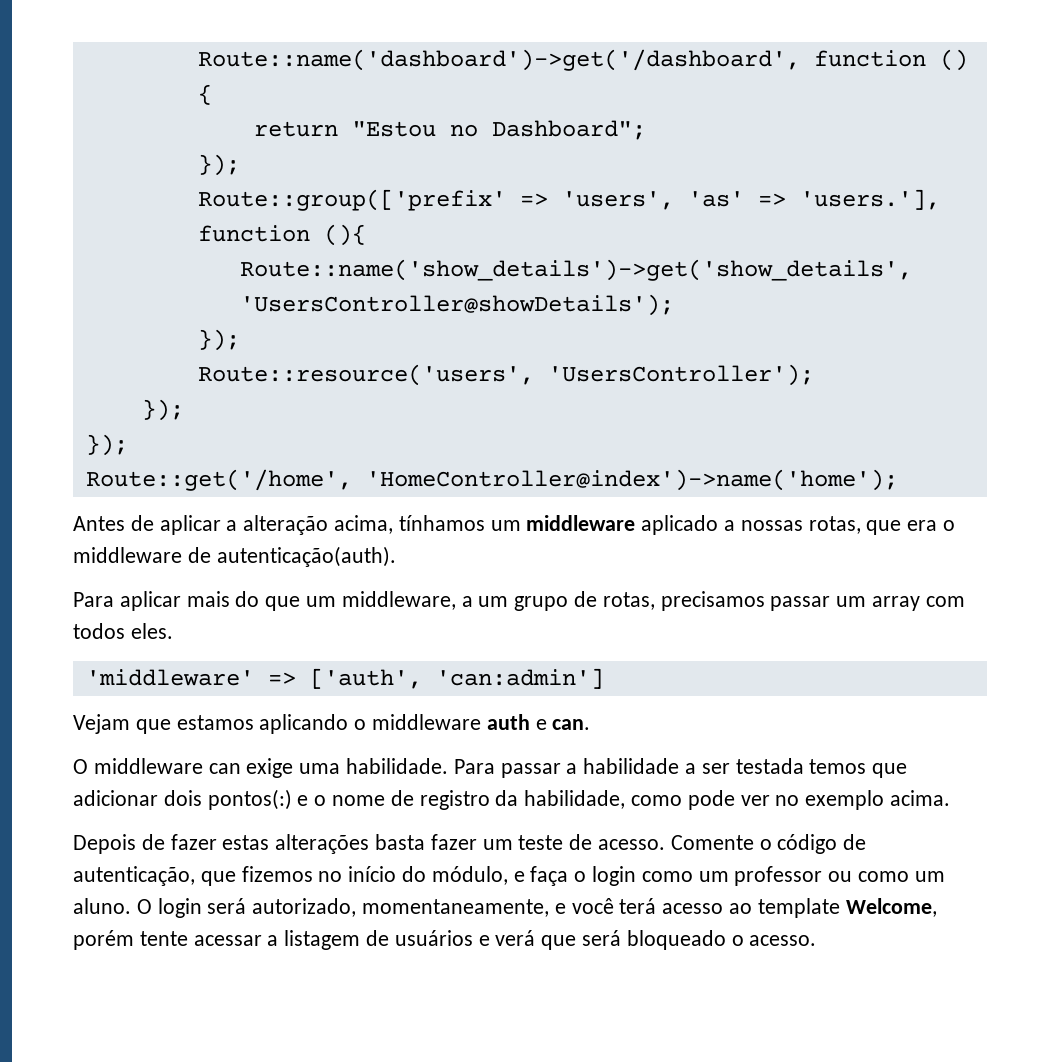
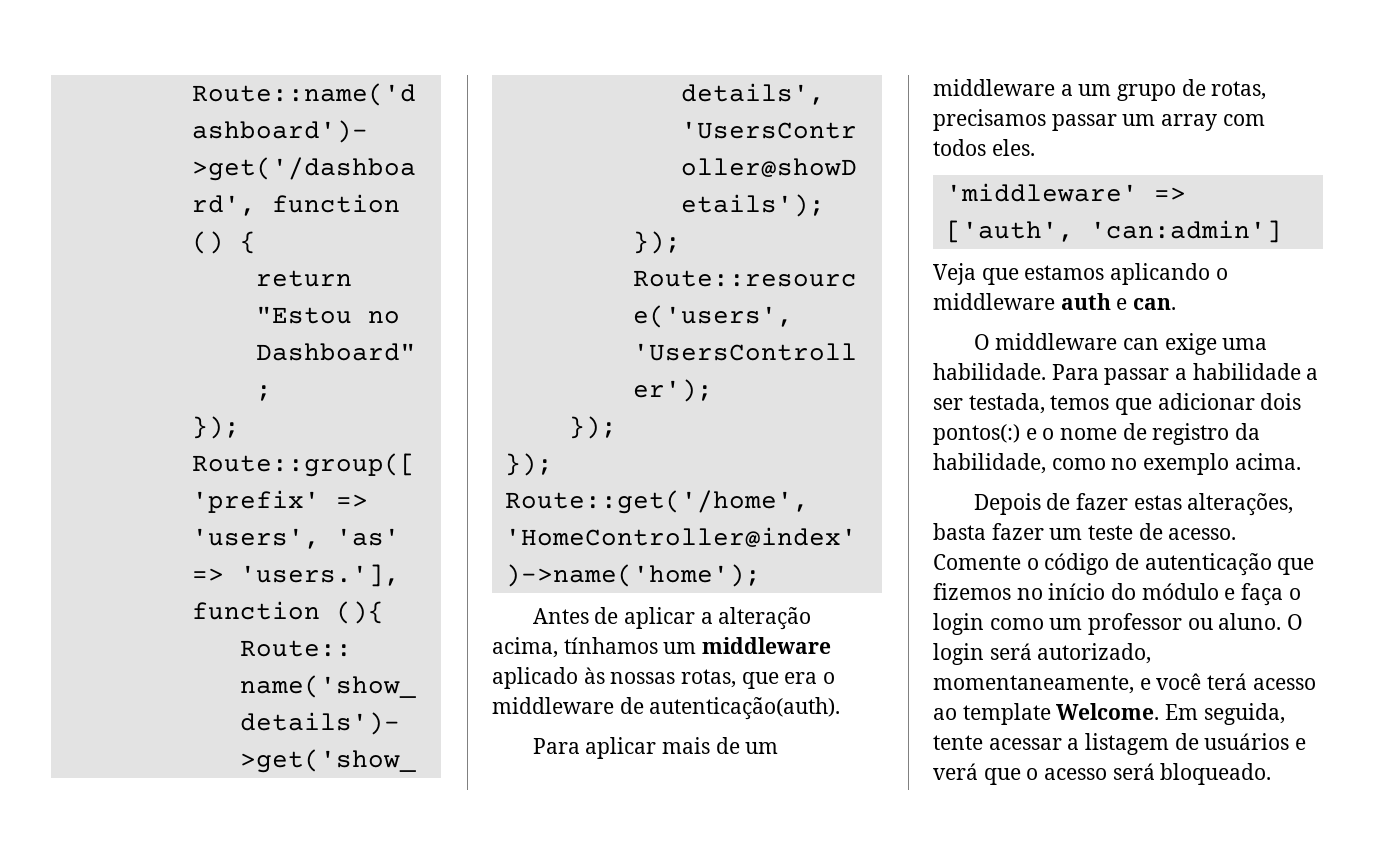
[724,520,736,531] a -> [583,667,605,684] às
[235,591,456,611] do que um middleware, -> [715,737,779,754] [933,79,1055,96] de um middleware
[73,714,130,734] Vejam -> [933,263,976,285] Veja
[735,758,804,774] testada -> [968,393,1045,414] testada,
[687,790,770,810] pode ver -> (1106, 464) none
[275,834,370,854] alterações -> [1187,493,1294,516] alterações,
[73,866,195,886] autenticação, -> [1144,553,1272,576] autenticação
[431,866,508,885] módulo, -> [1141,583,1219,600] módulo
[858,871,945,882] como um -> (1213, 624) none
[845,898,937,917] [73,930,134,950] Welcome, porém -> [1056,703,1285,725] Welcome. Em seguida,
[582,930,817,950] será bloqueado o acesso. -> [1026,763,1272,785] o acesso será bloqueado.

